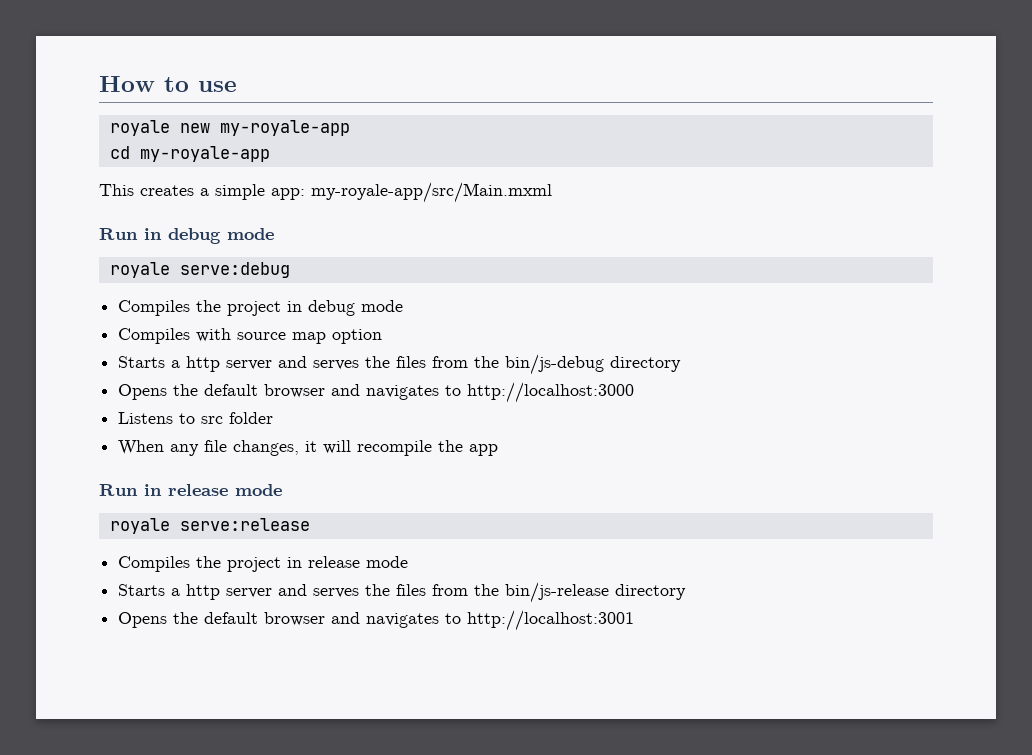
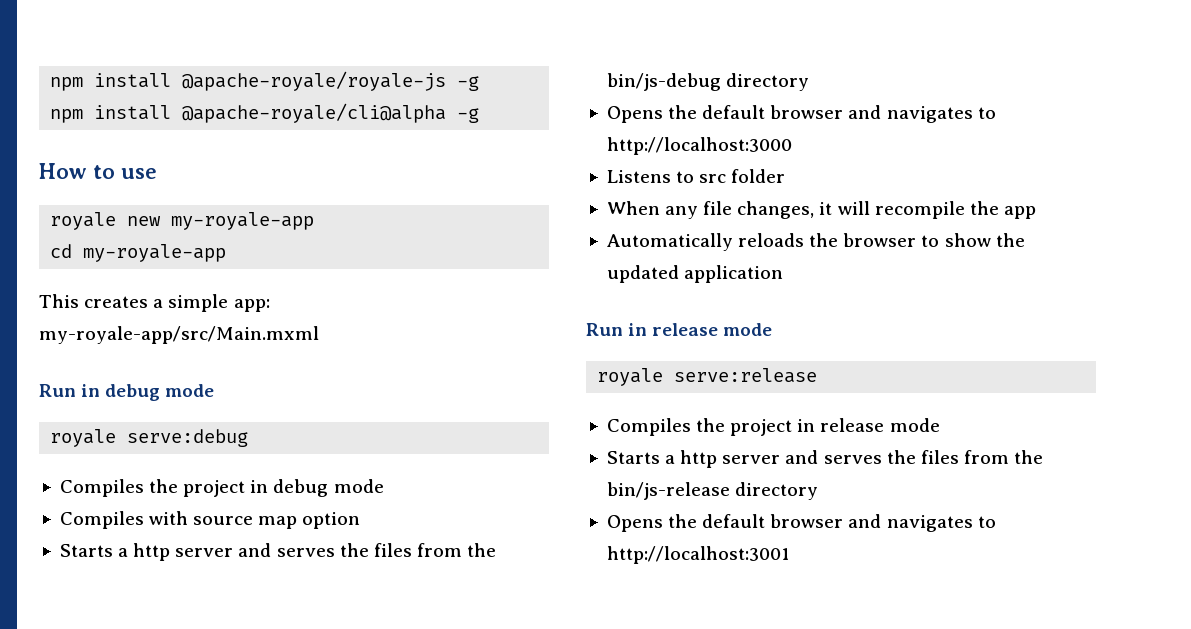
(99, 84) none -> [50,71,480,91] [50,103,480,123] npm install @apache-royale/royale-js -g // npm install @apache-royale/cli@alpha -g //
(499, 450) none -> [606,233,1025,251] [606,265,784,283] // Automatically reloads the browser to show the updated application

